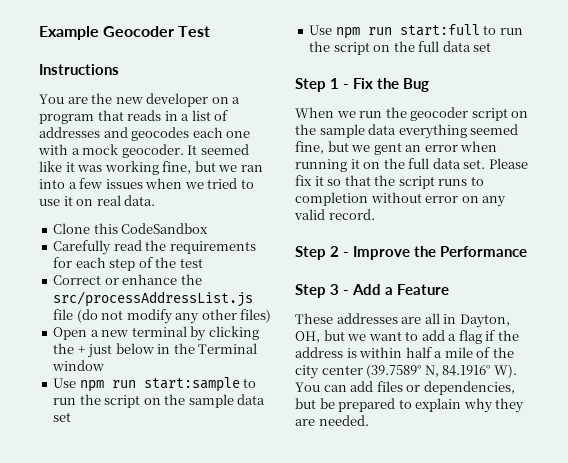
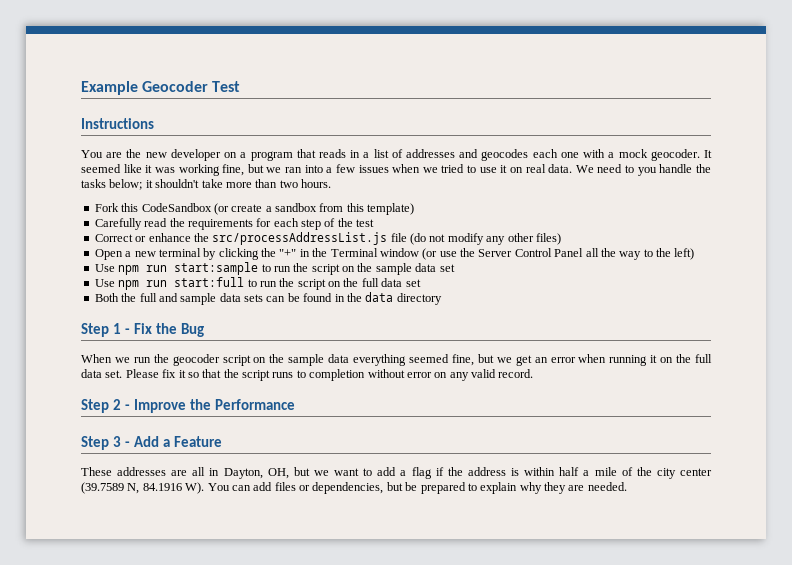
[53,223,209,234] // Clone this CodeSandbox -> [575,164,712,176] [81,179,331,190] [94,203,415,215] We need to you handle the tasks below; it shouldn't take more than two hours. // Fork this CodeSandbox (or create a sandbox from this template)
[77,343,154,358] + just below -> [279,249,297,257] "+"
(105, 365) none -> [422,248,695,260] (or use the Server Control Panel all the way to the left)
(492, 47) none -> [94,292,442,305] // Both the full and sample data sets can be found in the data directory
[373,142,402,155] gent -> [515,355,532,366] get
[366,364,491,378] (39.7589° N, 84.1916° -> [81,482,182,494] (39.7589 N, 84.1916

